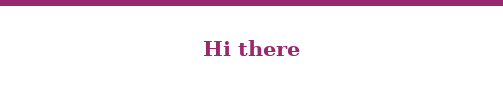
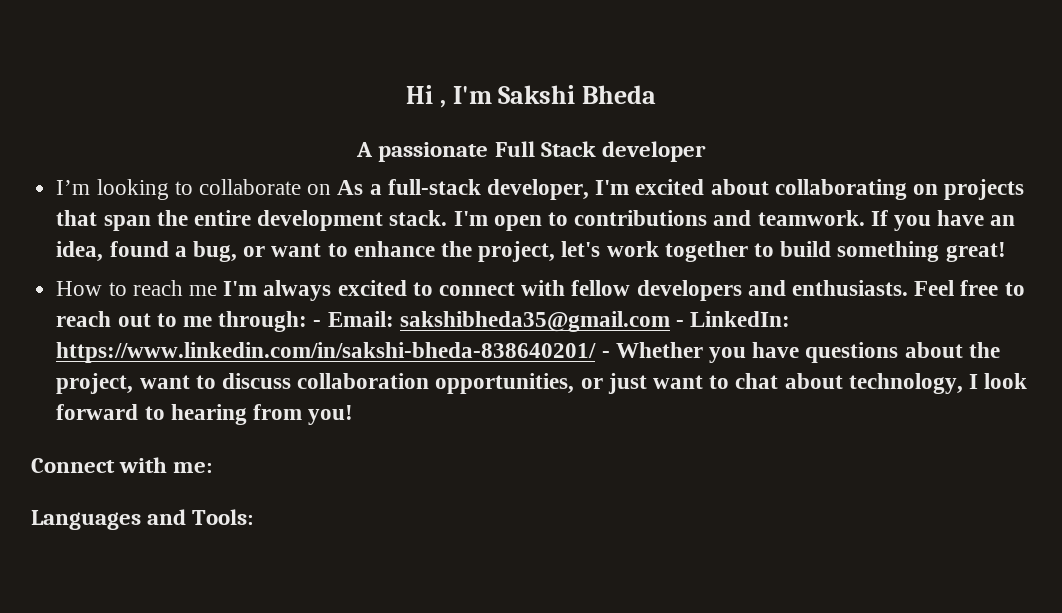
[238,40,300,56] there -> [439,85,657,108] [356,141,706,162] [56,179,1025,200] [56,210,1016,231] [56,241,1006,262] [56,280,1025,301] [56,311,791,332] [56,342,1000,363] [56,373,1028,394] [56,404,354,425] [31,457,213,473] [31,509,254,530] , I'm Sakshi Bheda // A passionate Full Stack developer // I’m looking to collaborate on As a full-stack developer, I'm excited about collaborating on projects that span the entire development stack. I'm open to contributions and teamwork. If you have an idea, found a bug, or want to enhance the project, let's work together to build something great! // How to reach me I'm always excited to connect with fellow developers and enthusiasts. Feel free to reach out to me through: - Email: sakshibheda35@gmail.com - LinkedIn: https://www.linkedin.com/in/sakshi-bheda-838640201/ - Whether you have questions about the project, want to discuss collaboration opportunities, or just want to chat about technology, I look forward to hearing from you! // Connect with me: // Languages and Tools:

